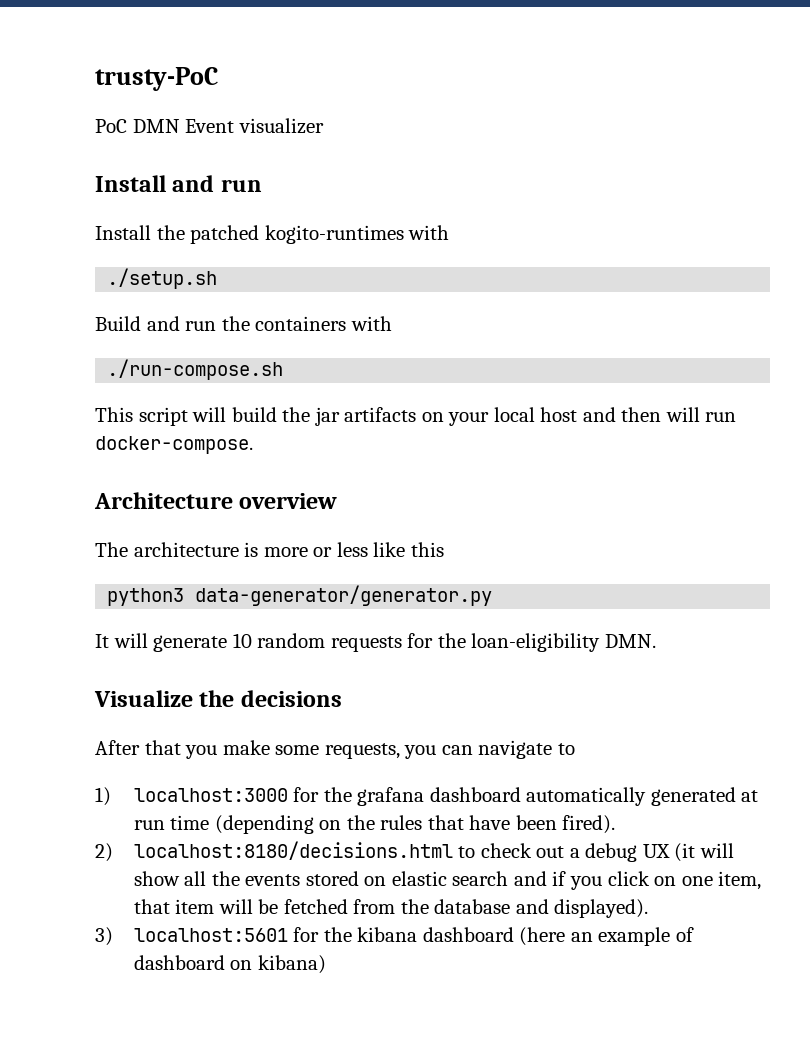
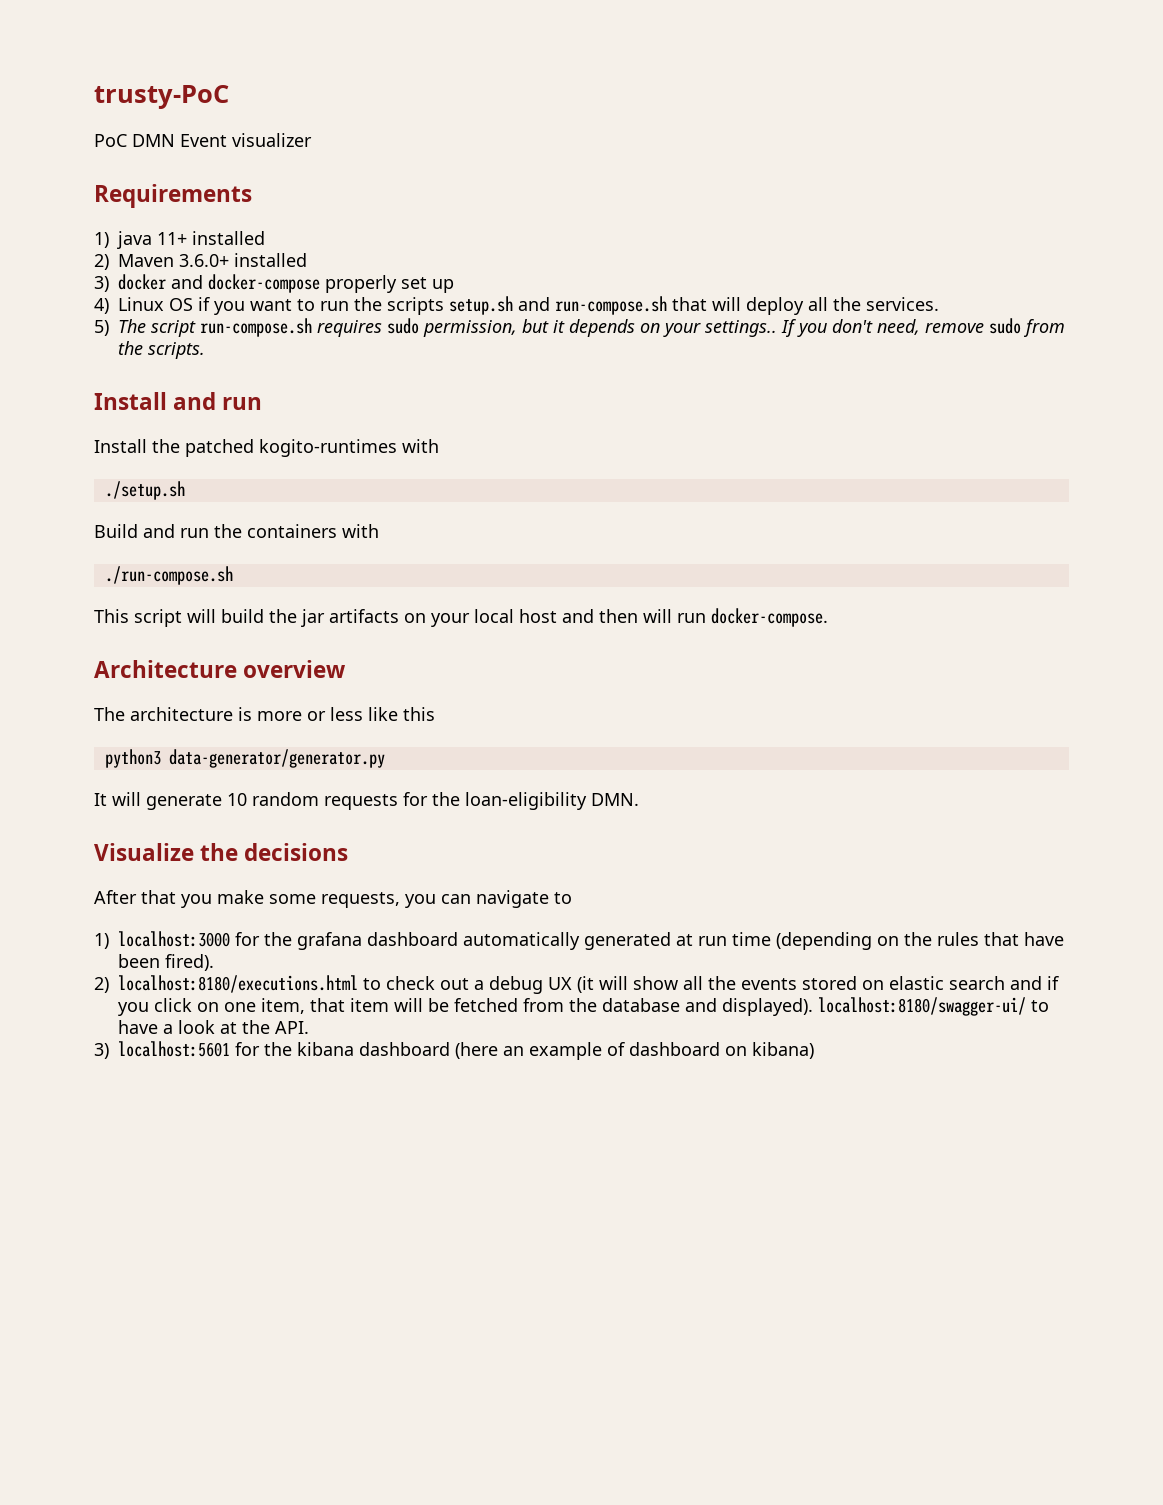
(324, 126) none -> [94,184,252,208] [94,231,265,249] [94,253,307,270] [94,274,454,293] [94,296,939,315] [94,318,1065,337] [118,341,205,359] // Requirements // 1) java 11+ installed // 2) Maven 3.6.0+ installed // 3) docker and docker-compose properly set up // 4) Linux OS if you want to run the scripts setup.sh and run-compose.sh that will deploy all the services. // 5) The script run-compose.sh requires sudo permission, but it depends on your settings.. If you don't need, remove sudo from the scripts.
[133,841,453,860] localhost:8180/decisions.html -> [118,975,358,993] localhost:8180/executions.html
(649, 908) none -> [818,997,1049,1016] [118,1020,309,1034] localhost:8180/swagger-ui/ to have a look at the API.

